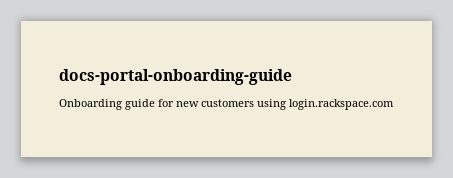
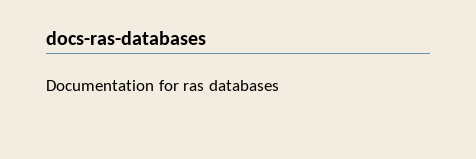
[59,69,292,85] [59,99,394,110] docs-portal-onboarding-guide // Onboarding guide for new customers using login.rackspace.com -> [46,31,206,45] [46,80,279,91] docs-ras-databases // Documentation for ras databases

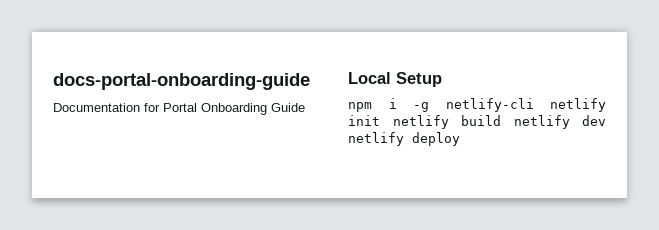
[46,31,206,45] docs-ras-databases -> [53,73,310,90] docs-portal-onboarding-guide
[183,80,279,91] ras databases -> [163,103,305,115] [348,72,442,87] [348,98,606,112] [348,115,606,129] [348,132,460,146] Portal Onboarding Guide // Local Setup // npm i -g netlify-cli netlify init netlify build netlify dev netlify deploy

